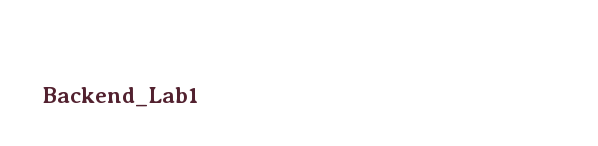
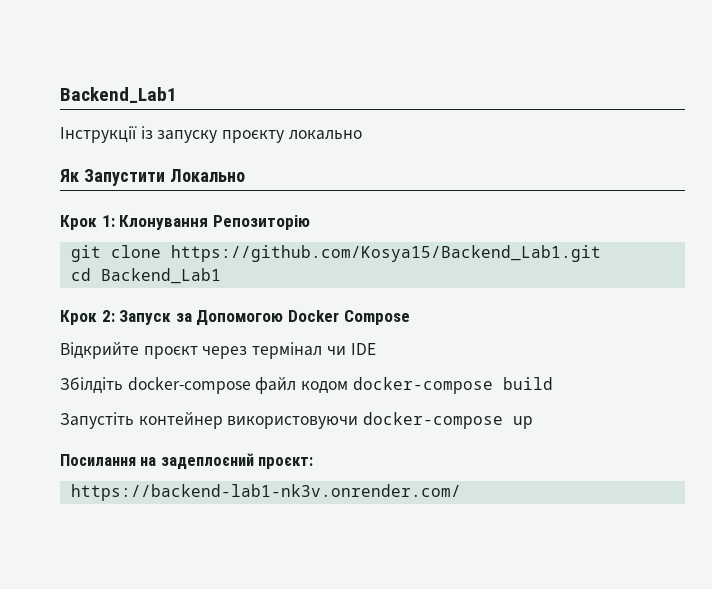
[42,87,198,107] Backend_Lab1 -> [60,87,177,103] [60,126,362,143] [60,169,245,186] [60,215,310,230] [70,245,601,262] [70,268,221,284] [60,310,410,326] [60,342,376,359] [60,377,553,394] [60,412,534,429] [60,453,314,470] [70,484,461,501] Backend_Lab1 // Інструкції із запуску проєкту локально // Як Запустити Локально // Крок 1: Клонування Репозиторію // git clone https://github.com/Kosya15/Backend_Lab1.git // cd Backend_Lab1 // Крок 2: Запуск за Допомогою Docker Compose // Відкрийте проєкт через термінал чи IDE // Збілдіть docker-compose файл кодом docker-compose build // Запустіть контейнер використовуючи docker-compose up // Посилання на задеплоєний проєкт: // https://backend-lab1-nk3v.onrender.com/

